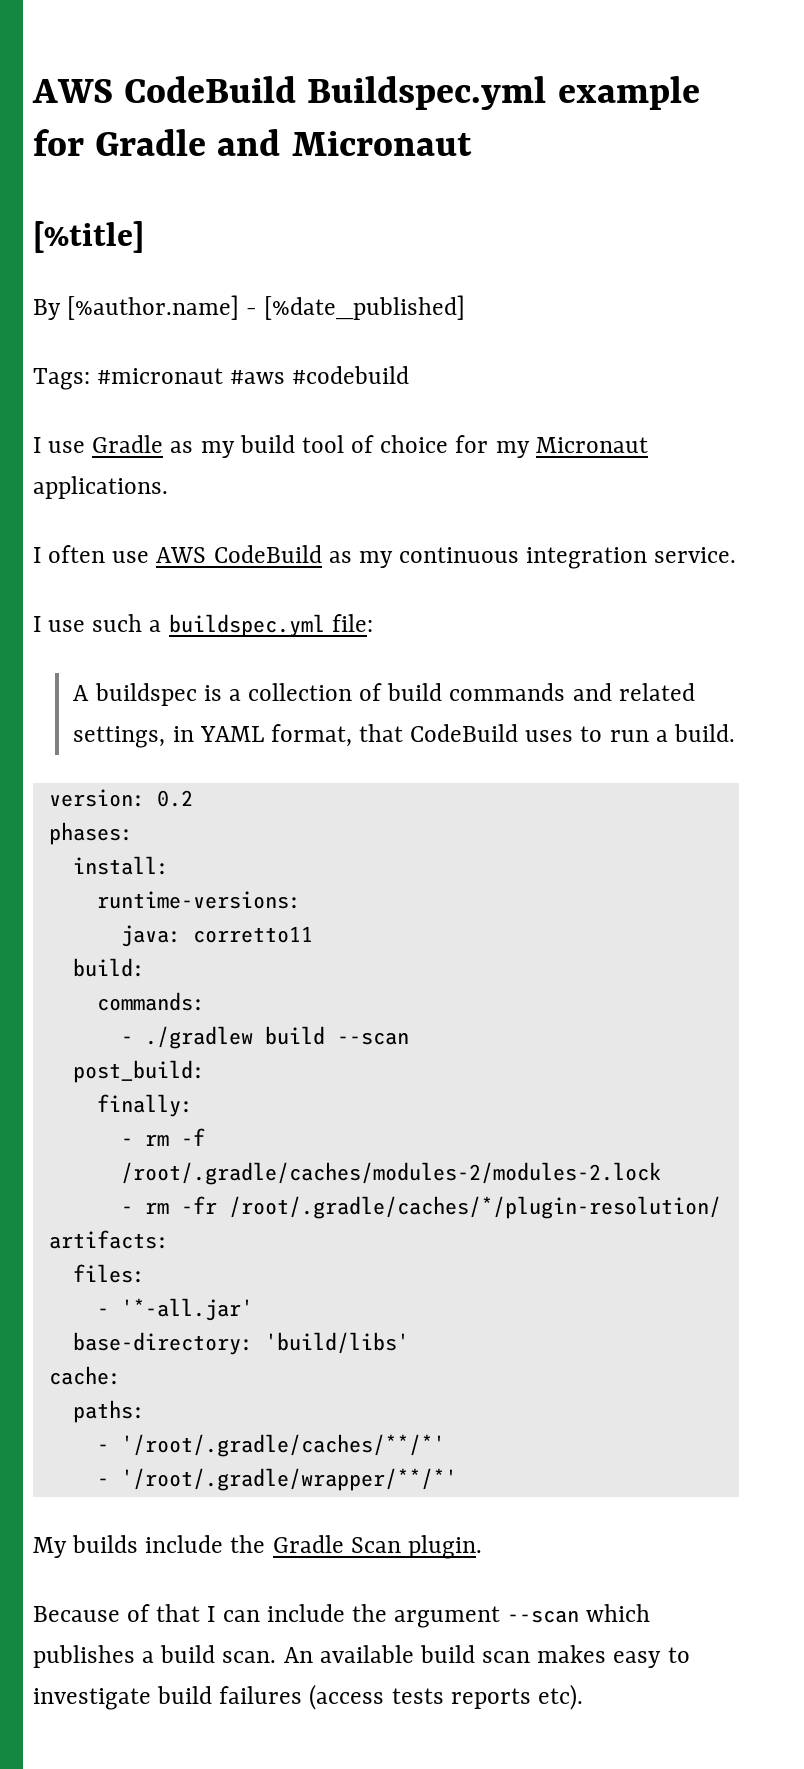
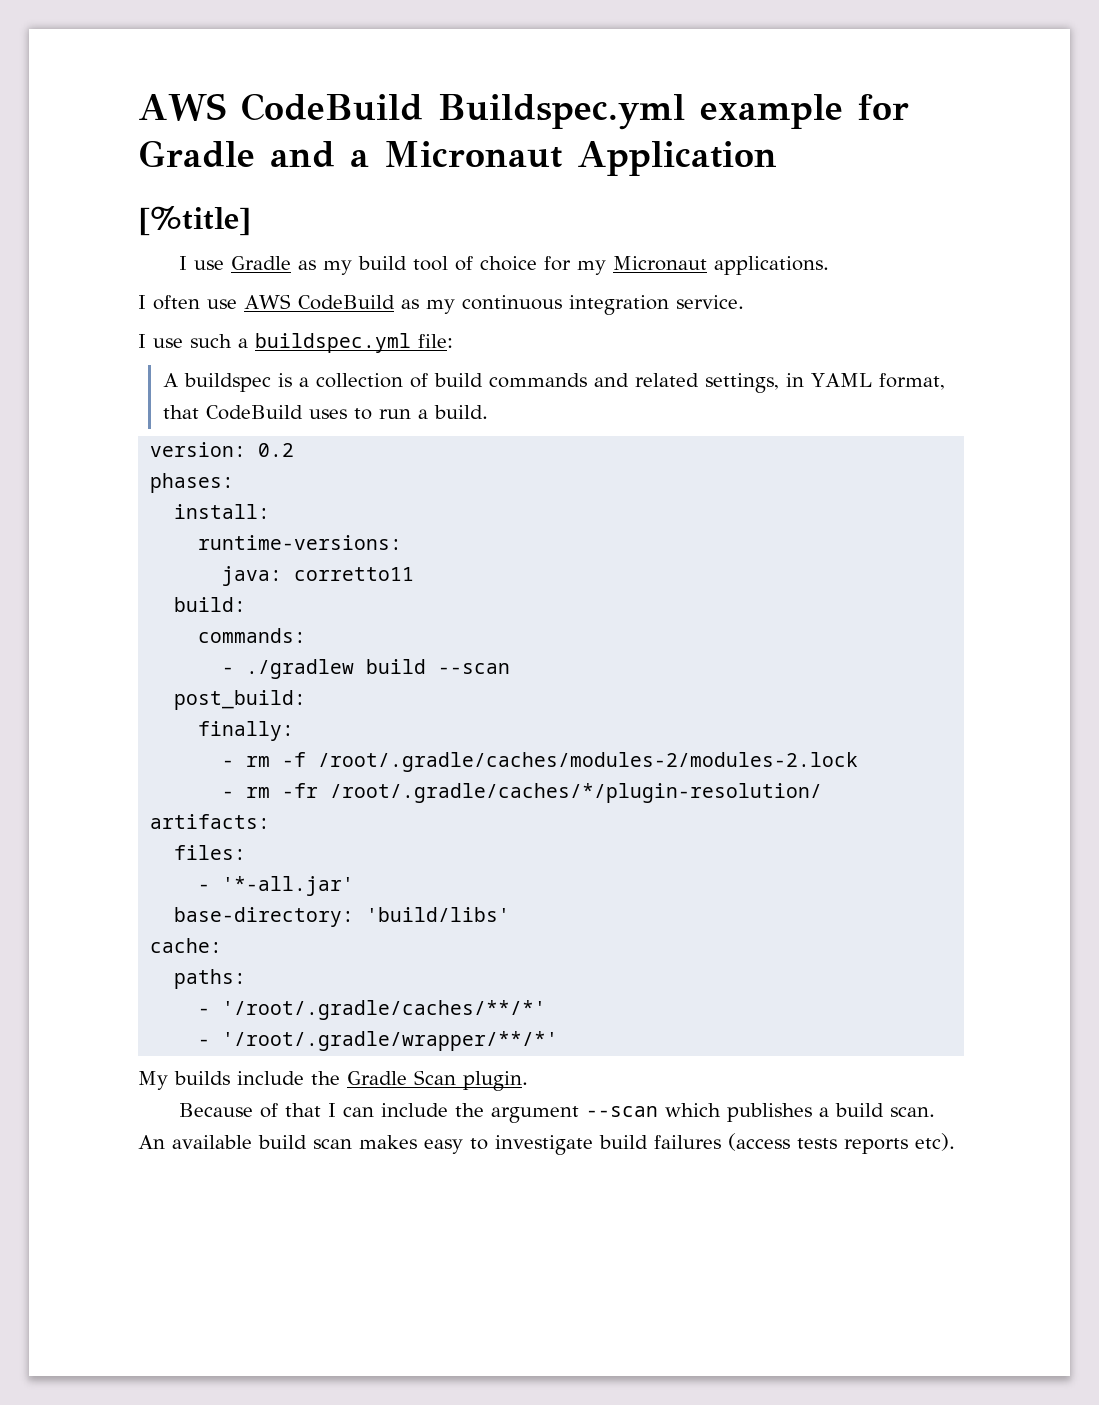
[291,131,472,156] Micronaut -> [350,141,777,176] a Micronaut Application
[33,295,466,320] [33,366,410,390] // By [%author.name] - [%date_published] // Tags: #micronaut #aws #codebuild -> (251, 221) none

